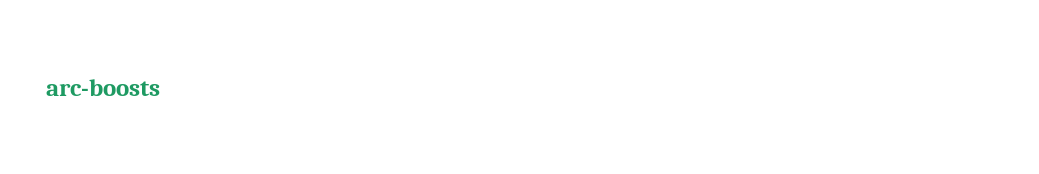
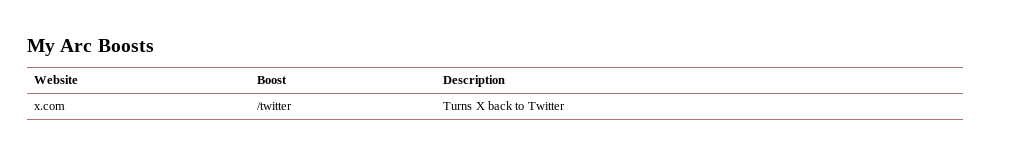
[46,79,160,96] arc-boosts -> [27,39,154,56] [34,75,79,84] [257,76,288,84] [443,75,506,87] [34,104,66,110] [257,102,293,110] [443,101,565,110] My Arc Boosts // Website | Boost | Description // x.com | /twitter | Turns X back to Twitter

